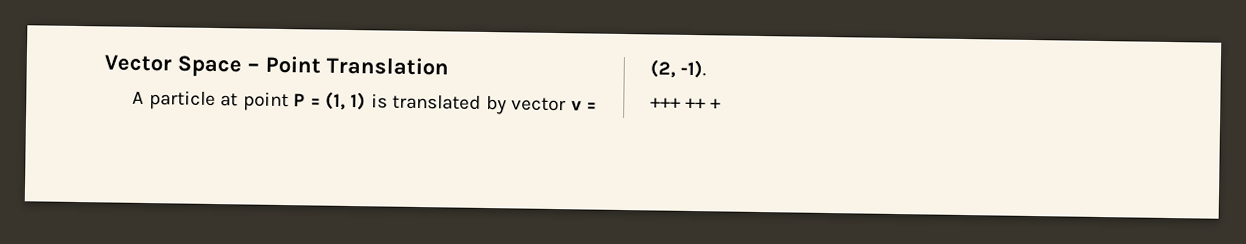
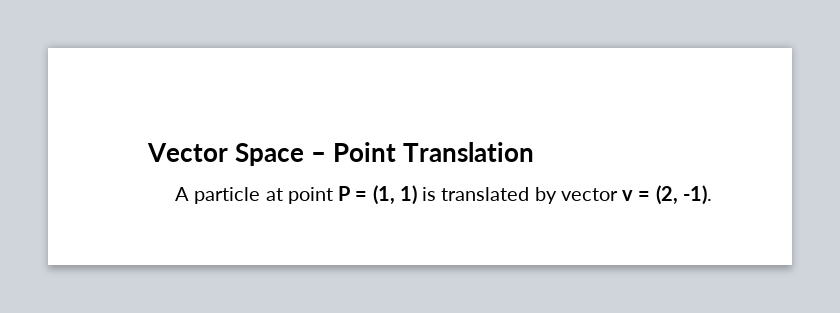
[650,97,722,109] // +++ ++ + -> (712, 195) none

